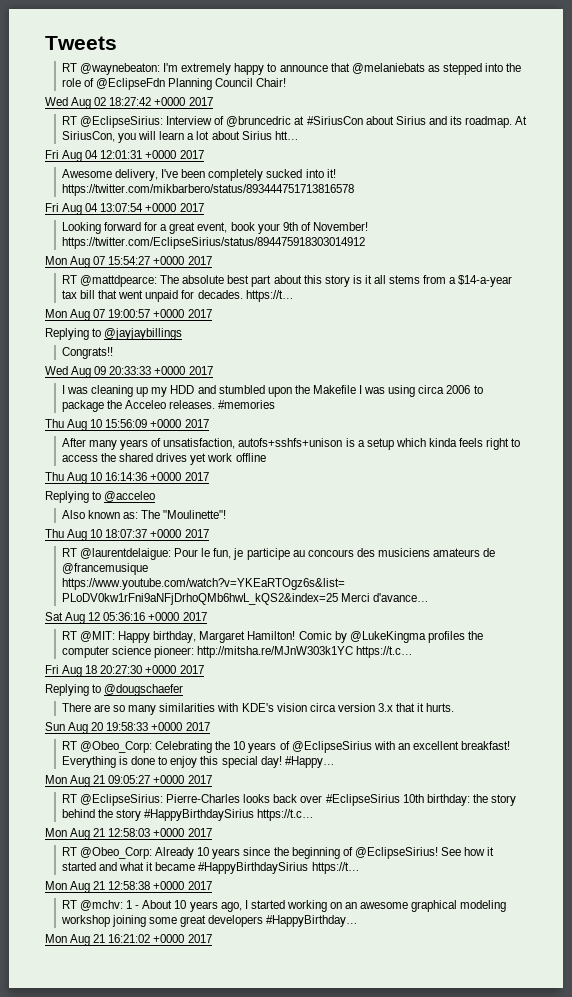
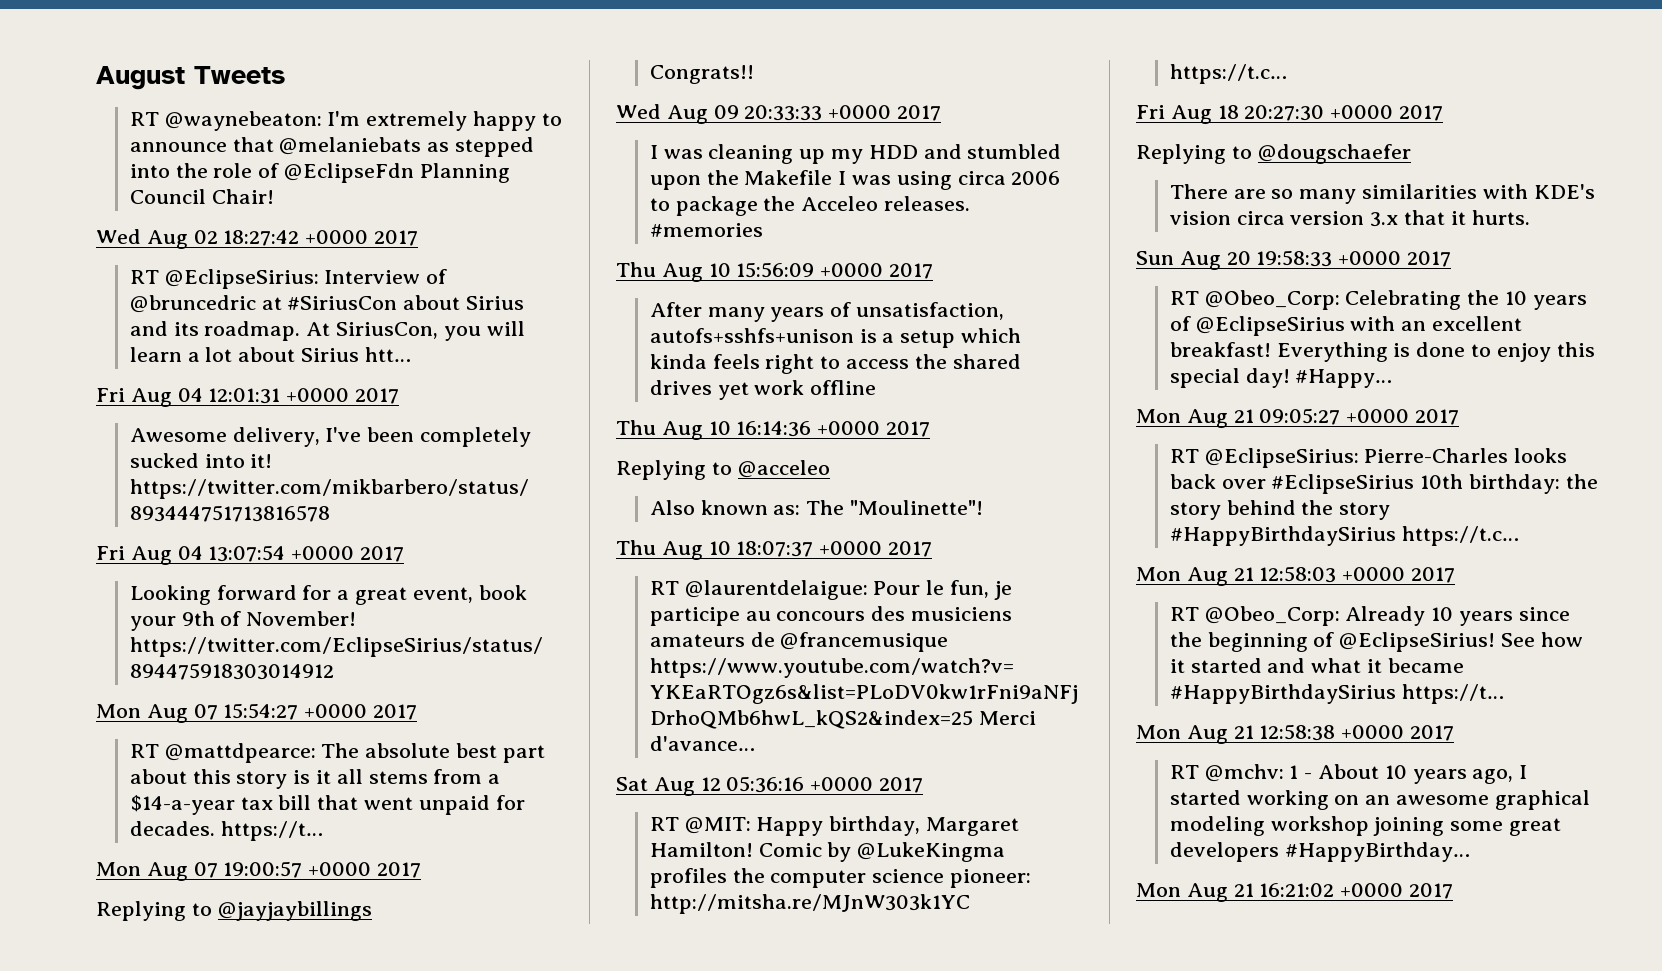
(45, 43) none -> [96,66,185,90] August

